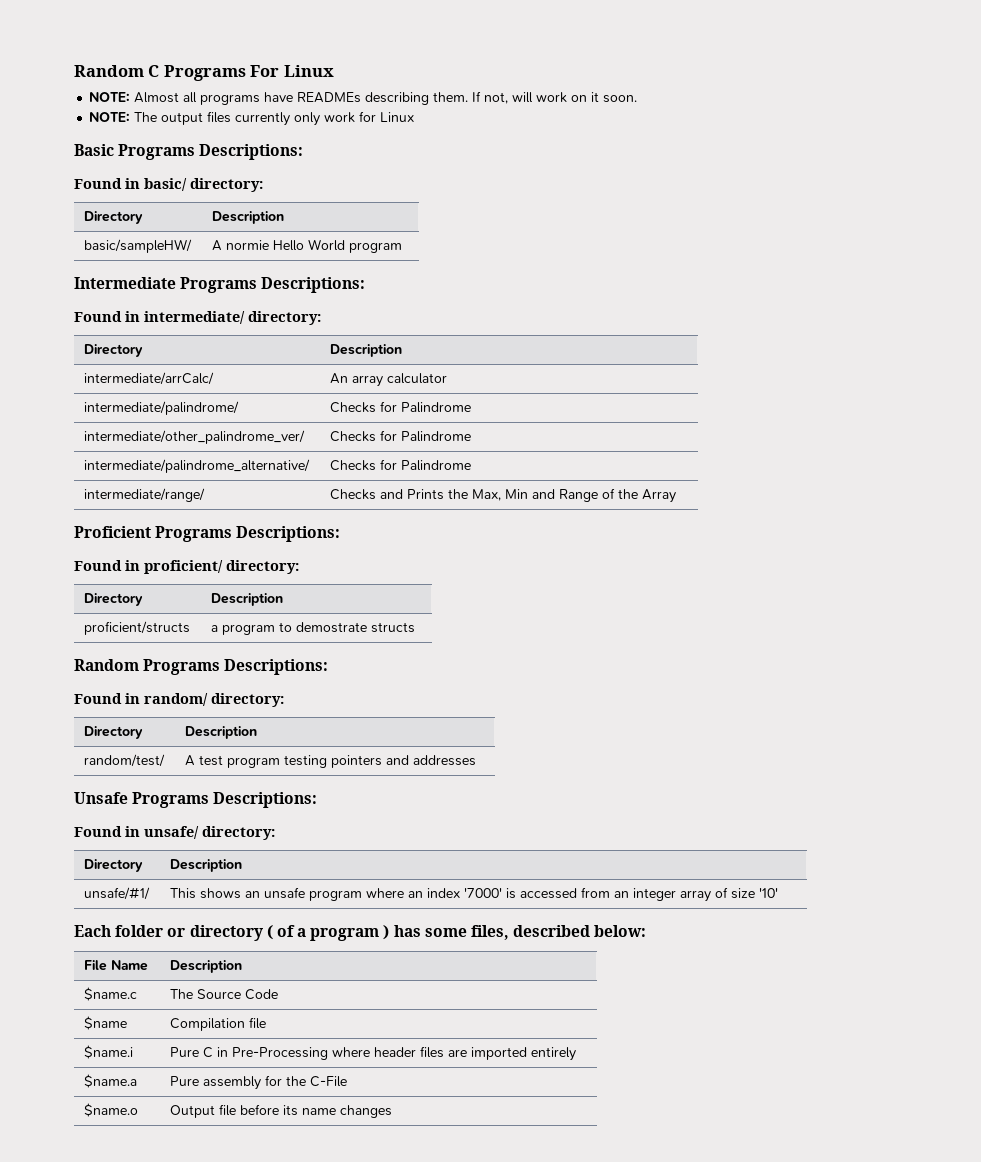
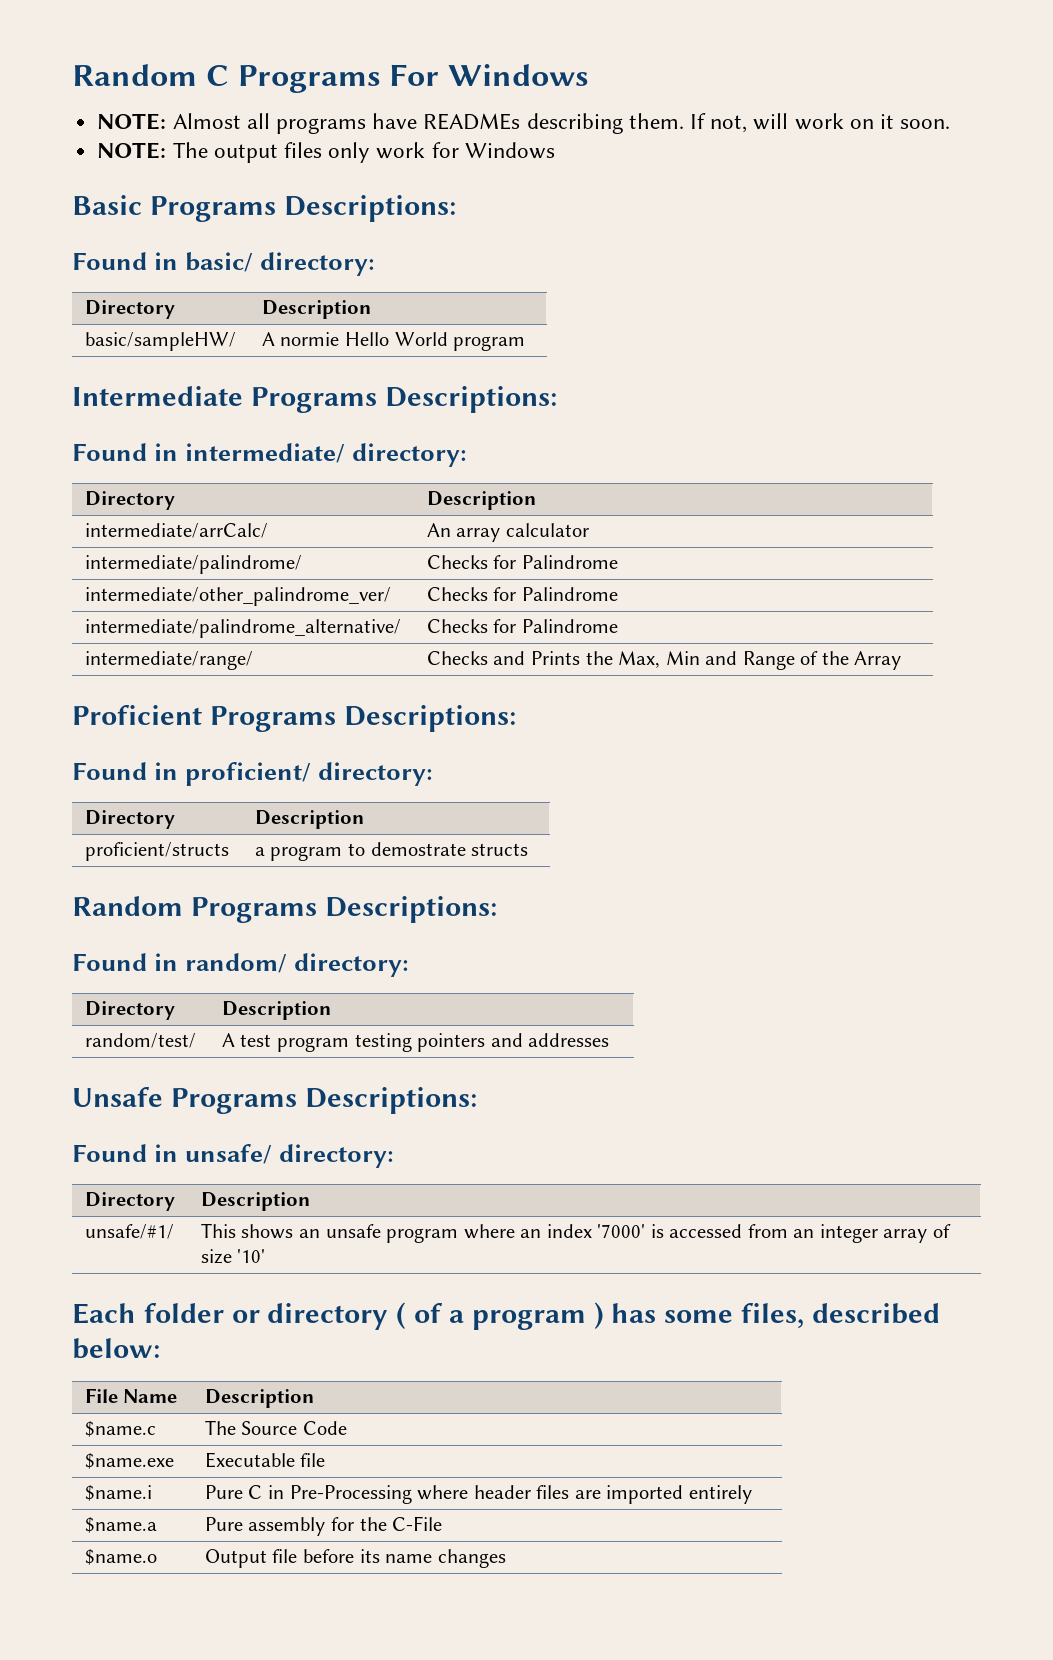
[283,65,334,77] Linux -> [448,64,590,86] Windows
[235,112,291,126] currently -> (322, 150) none
[380,112,415,122] Linux -> [464,142,555,159] Windows
[84,1016,128,1030] [170,1018,246,1031] $name | Compilation -> [84,1453,174,1469] [204,1452,295,1468] $name.exe | Executable

